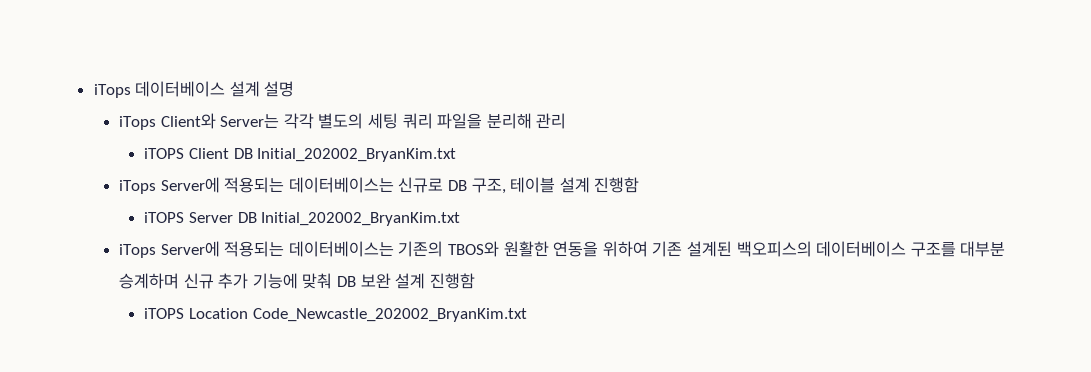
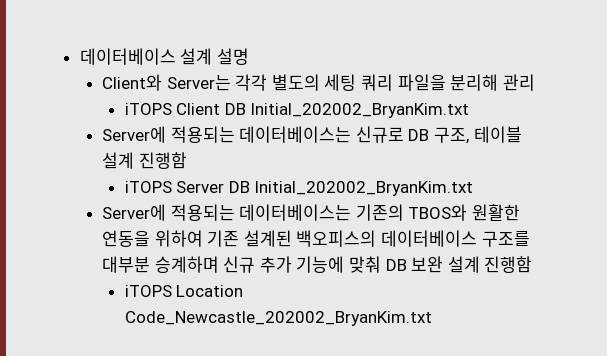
[93,84,131,98] iTops -> (79, 56) none
[119,116,157,130] iTops -> (249, 56) none
[119,180,157,194] iTops -> (470, 110) none
[119,244,157,258] iTops -> (474, 188) none

